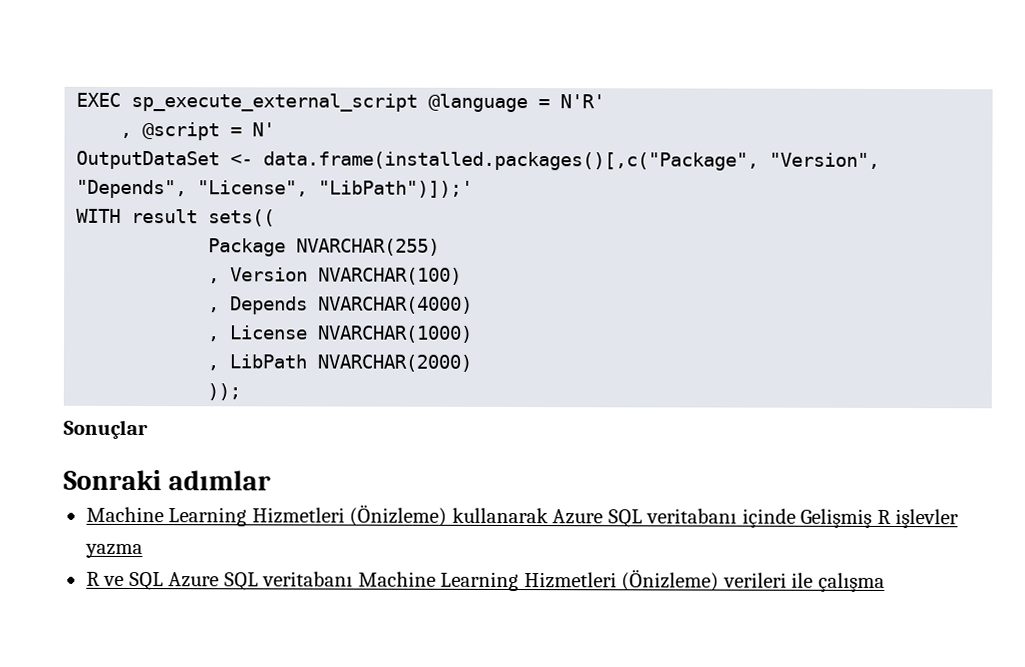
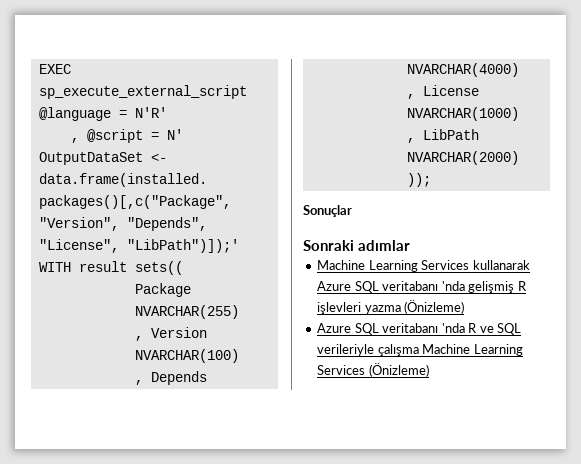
[251,504,448,527] Hizmetleri (Önizleme) -> [421,260,470,270] Services
[741,508,960,529] [84,543,143,559] [85,569,885,592] içinde Gelişmiş R işlevler yazma // R ve SQL Azure SQL veritabanı Machine Learning Hizmetleri (Önizleme) verileri ile çalışma -> [441,281,527,293] [317,300,465,314] [317,323,522,335] [317,344,523,356] [317,363,429,377] 'nda gelişmiş R işlevleri yazma (Önizleme) // Azure SQL veritabanı 'nda R ve SQL verileriyle çalışma Machine Learning Services (Önizleme)

